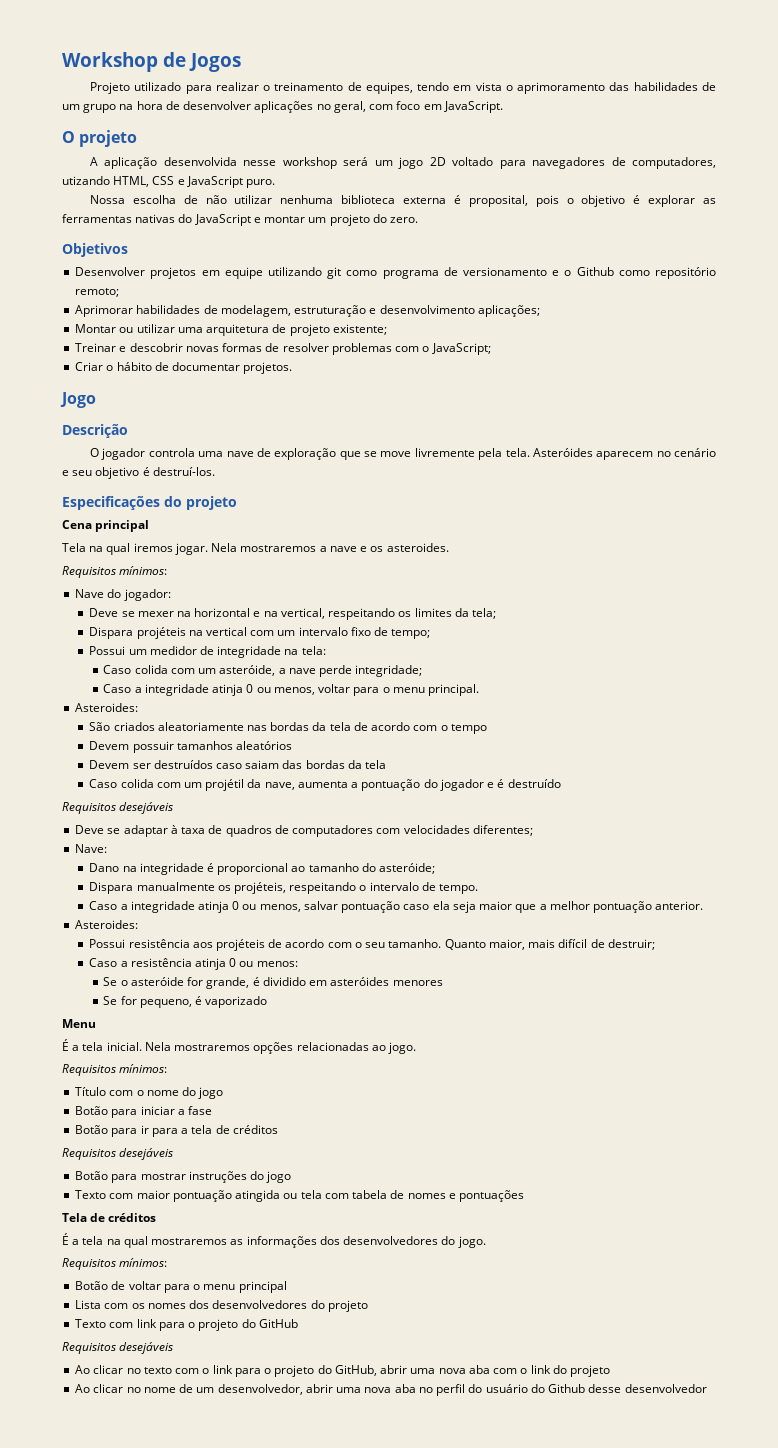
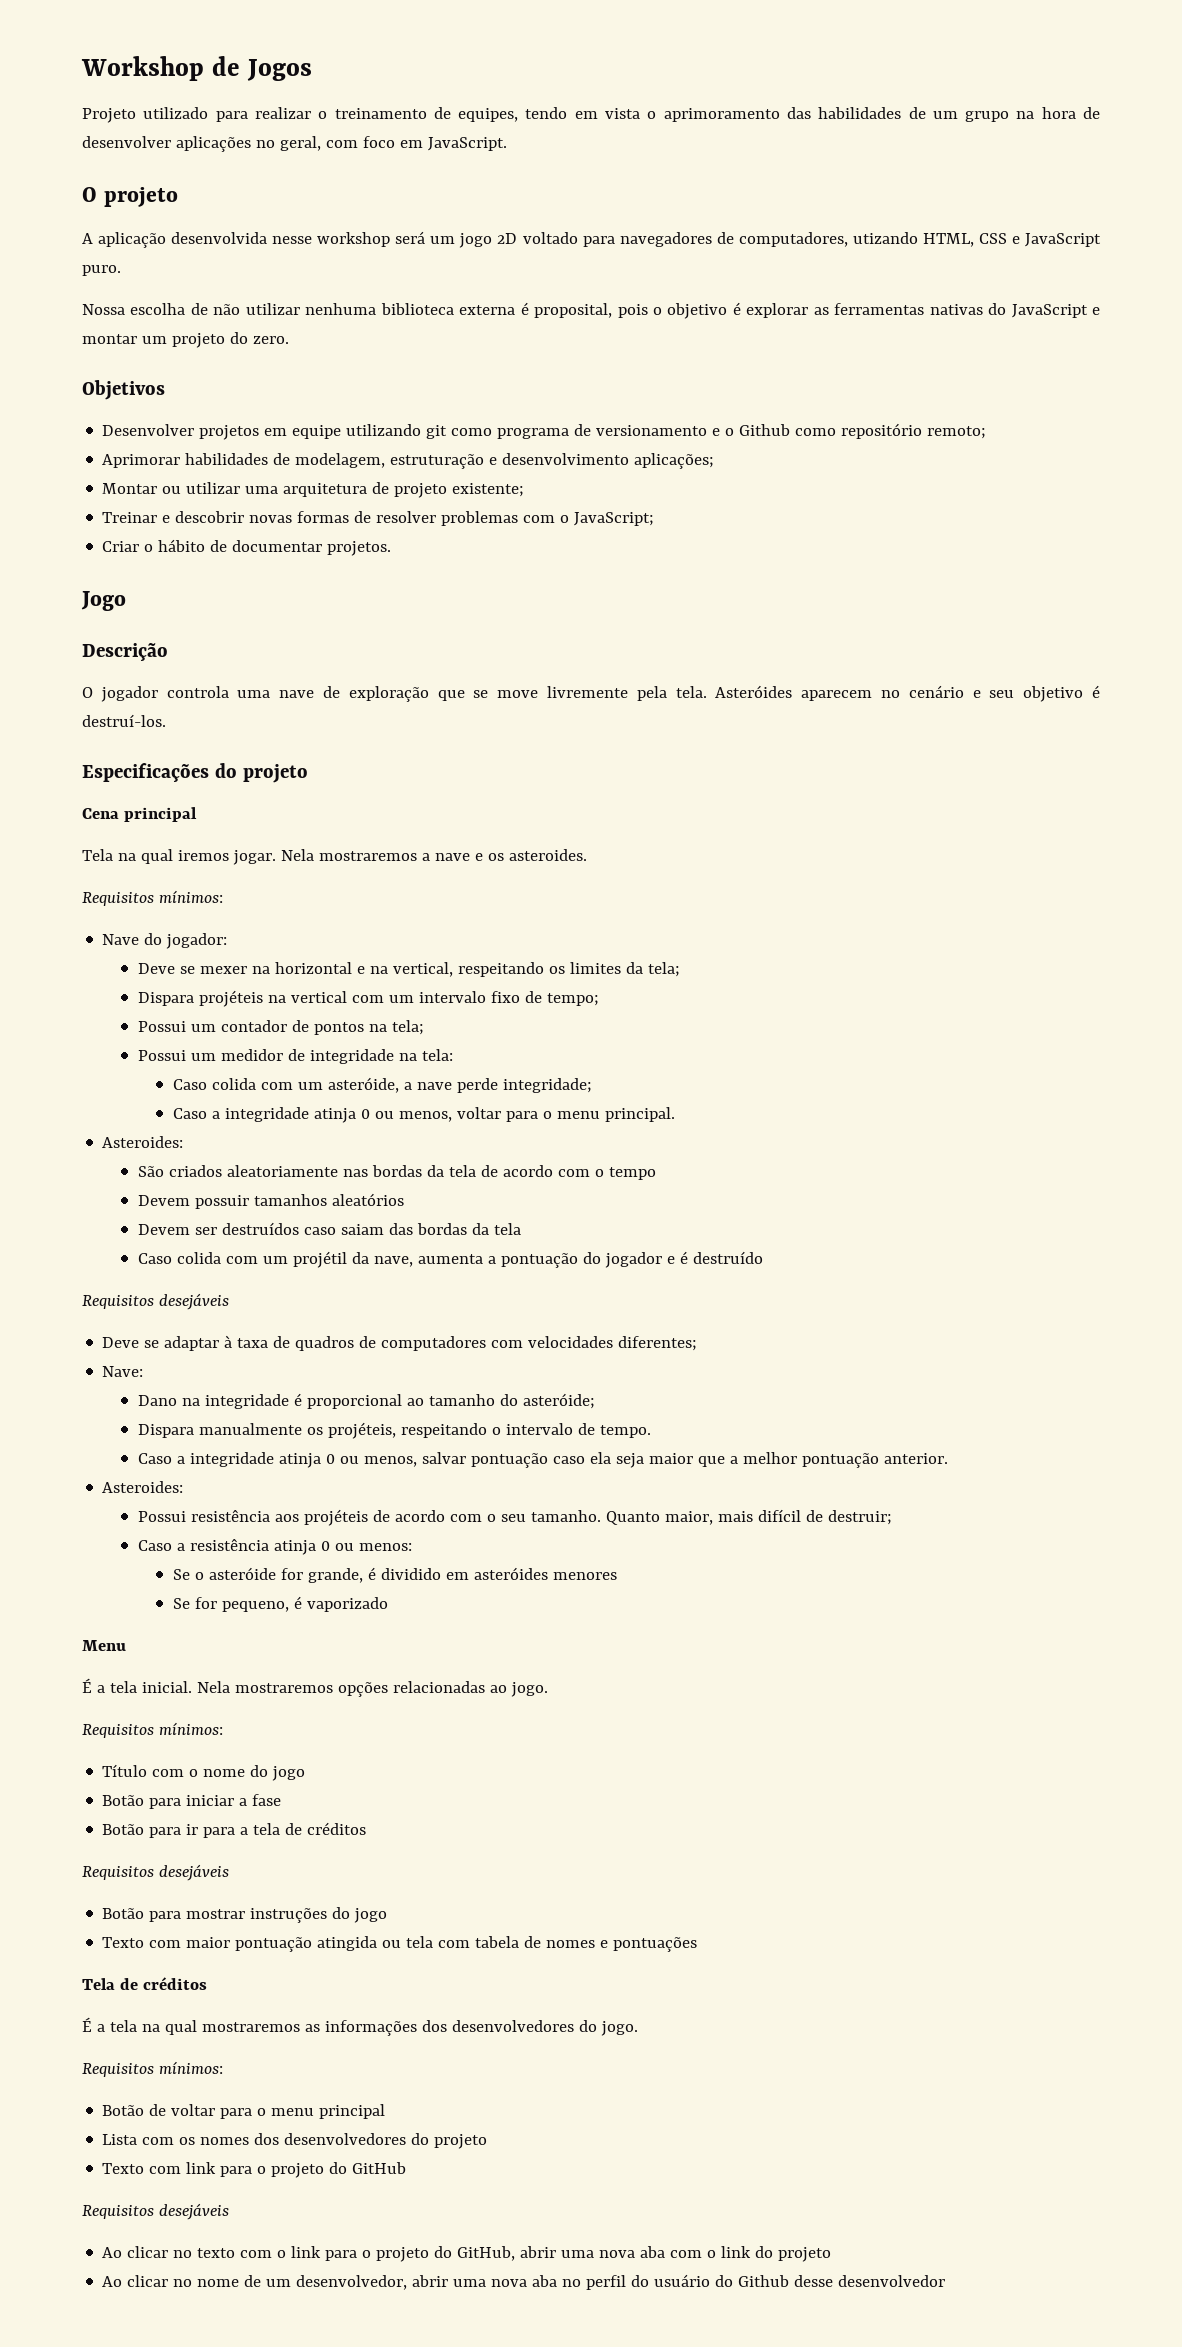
(431, 634) none -> [137,1020,424,1035] // Possui um contador de pontos na tela;

